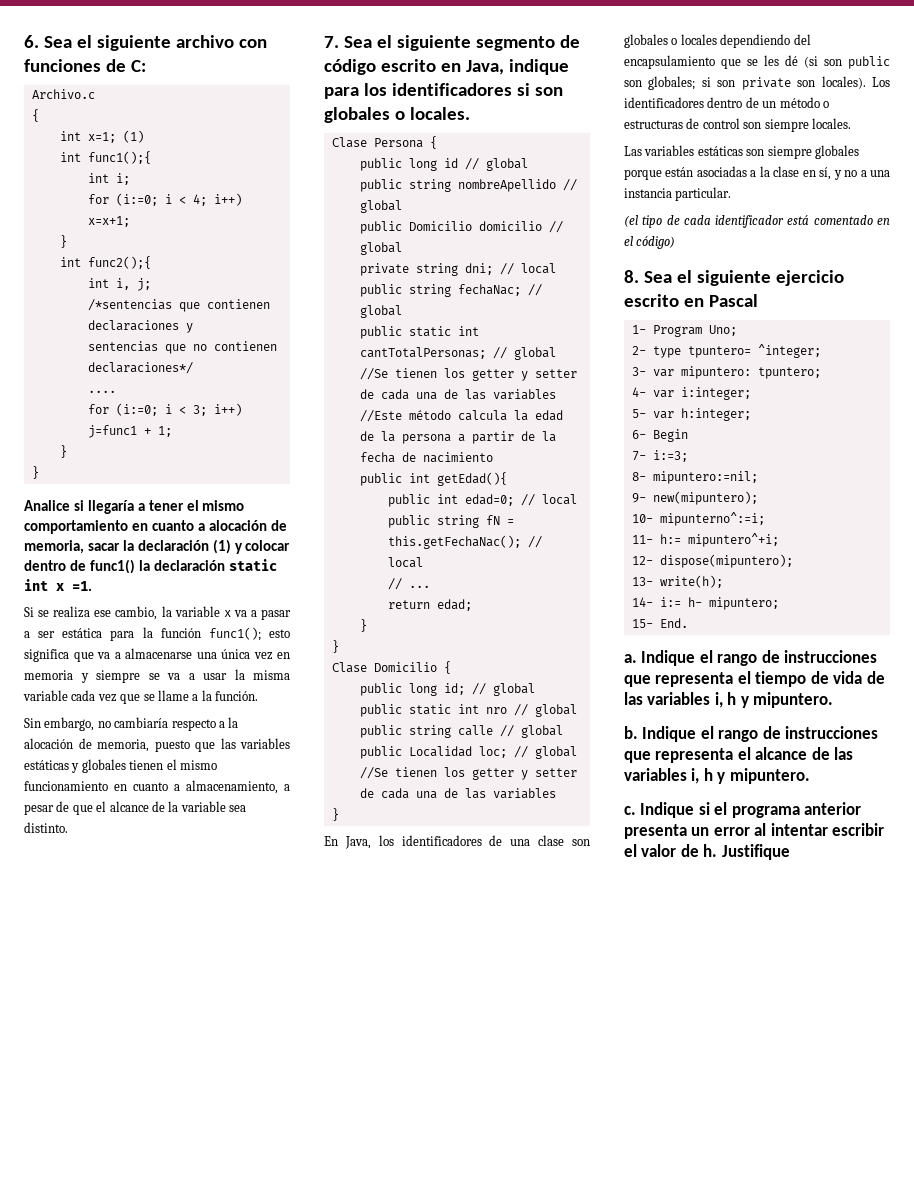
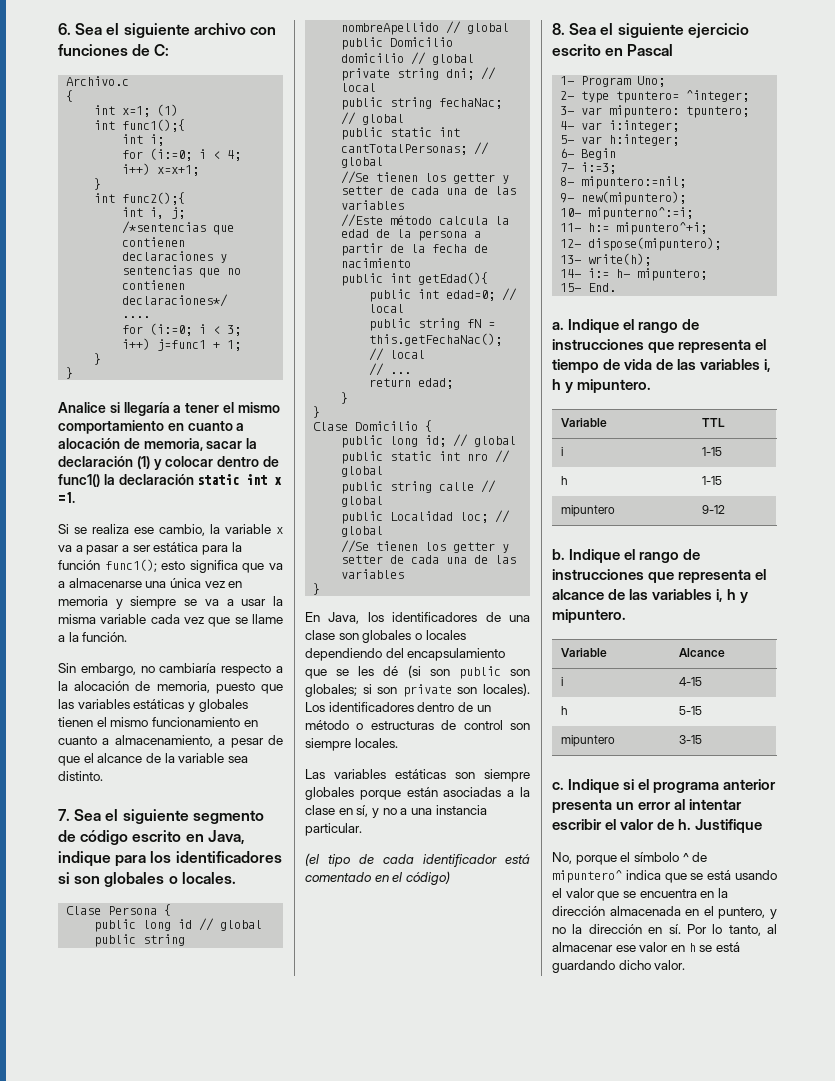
(834, 700) none -> [561,418,608,427] [702,418,726,427] [561,447,564,456] [702,447,723,456] [561,476,569,485] [702,476,723,485] [561,505,616,517] [702,505,726,514] // Variable | TTL // i | 1-15 // h | 1-15 // mipuntero | 9-12
(810, 776) none -> [561,648,608,657] [679,648,726,657] [561,677,564,686] [679,677,703,686] [561,706,569,715] [679,706,703,715] [561,735,616,747] [679,735,703,744] // Variable | Alcance // i | 4-15 // h | 5-15 // mipuntero | 3-15
(790, 852) none -> [552,852,708,865] [552,870,777,883] [552,888,728,901] [552,906,777,919] [552,924,777,936] [552,942,740,952] [552,960,686,973] // No, porque el símbolo ^ de mipuntero^ indica que se está usando el valor que se encuentra en la dirección almacenada en el puntero, y no la dirección en sí. Por lo tanto, al almacenar ese valor en h se está guardando dicho valor.

